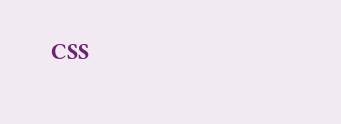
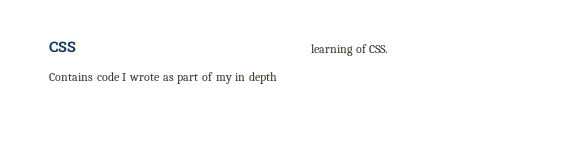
(89, 51) none -> [49,72,277,84] [311,44,388,56] // Contains code I wrote as part of my in depth learning of CSS.

